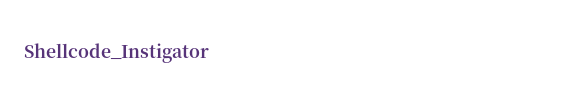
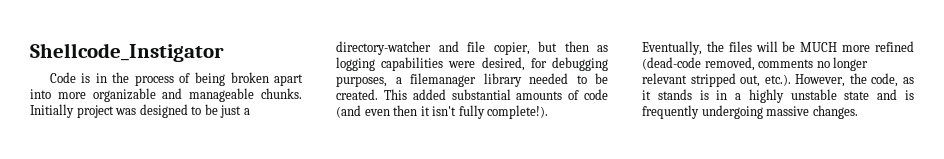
(209, 53) none -> [49,72,303,86] [30,88,302,102] [30,104,250,118] [336,41,608,55] [336,57,608,71] [336,73,608,87] [336,89,608,100] [336,105,549,119] [642,41,914,55] [642,57,869,71] [642,73,914,87] [642,89,914,103] [642,105,858,119] // Code is in the process of being broken apart into more organizable and manageable chunks. Initially project was designed to be just a directory-watcher and file copier, but then as logging capabilities were desired, for debugging purposes, a filemanager library needed to be created. This added substantial amounts of code (and even then it isn't fully complete!). Eventually, the files will be MUCH more refined (dead-code removed, comments no longer relevant stripped out, etc.). However, the code, as it stands is in a highly unstable state and is frequently undergoing massive changes.

